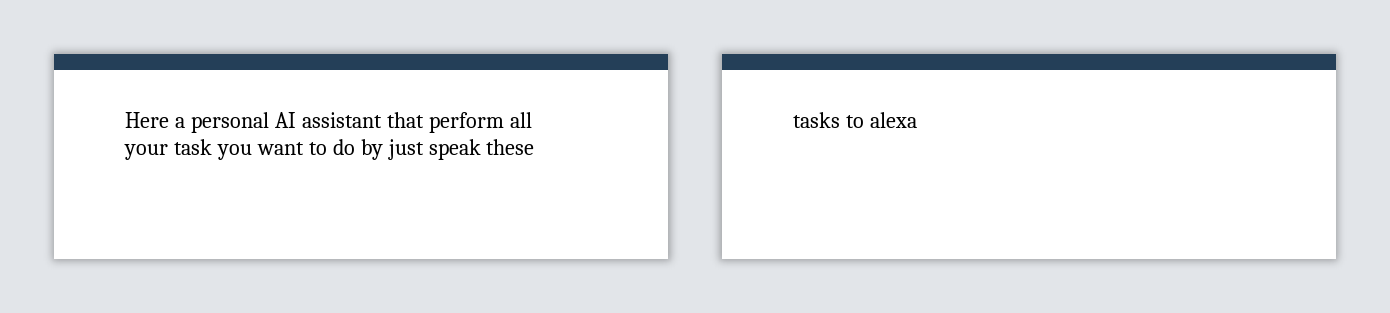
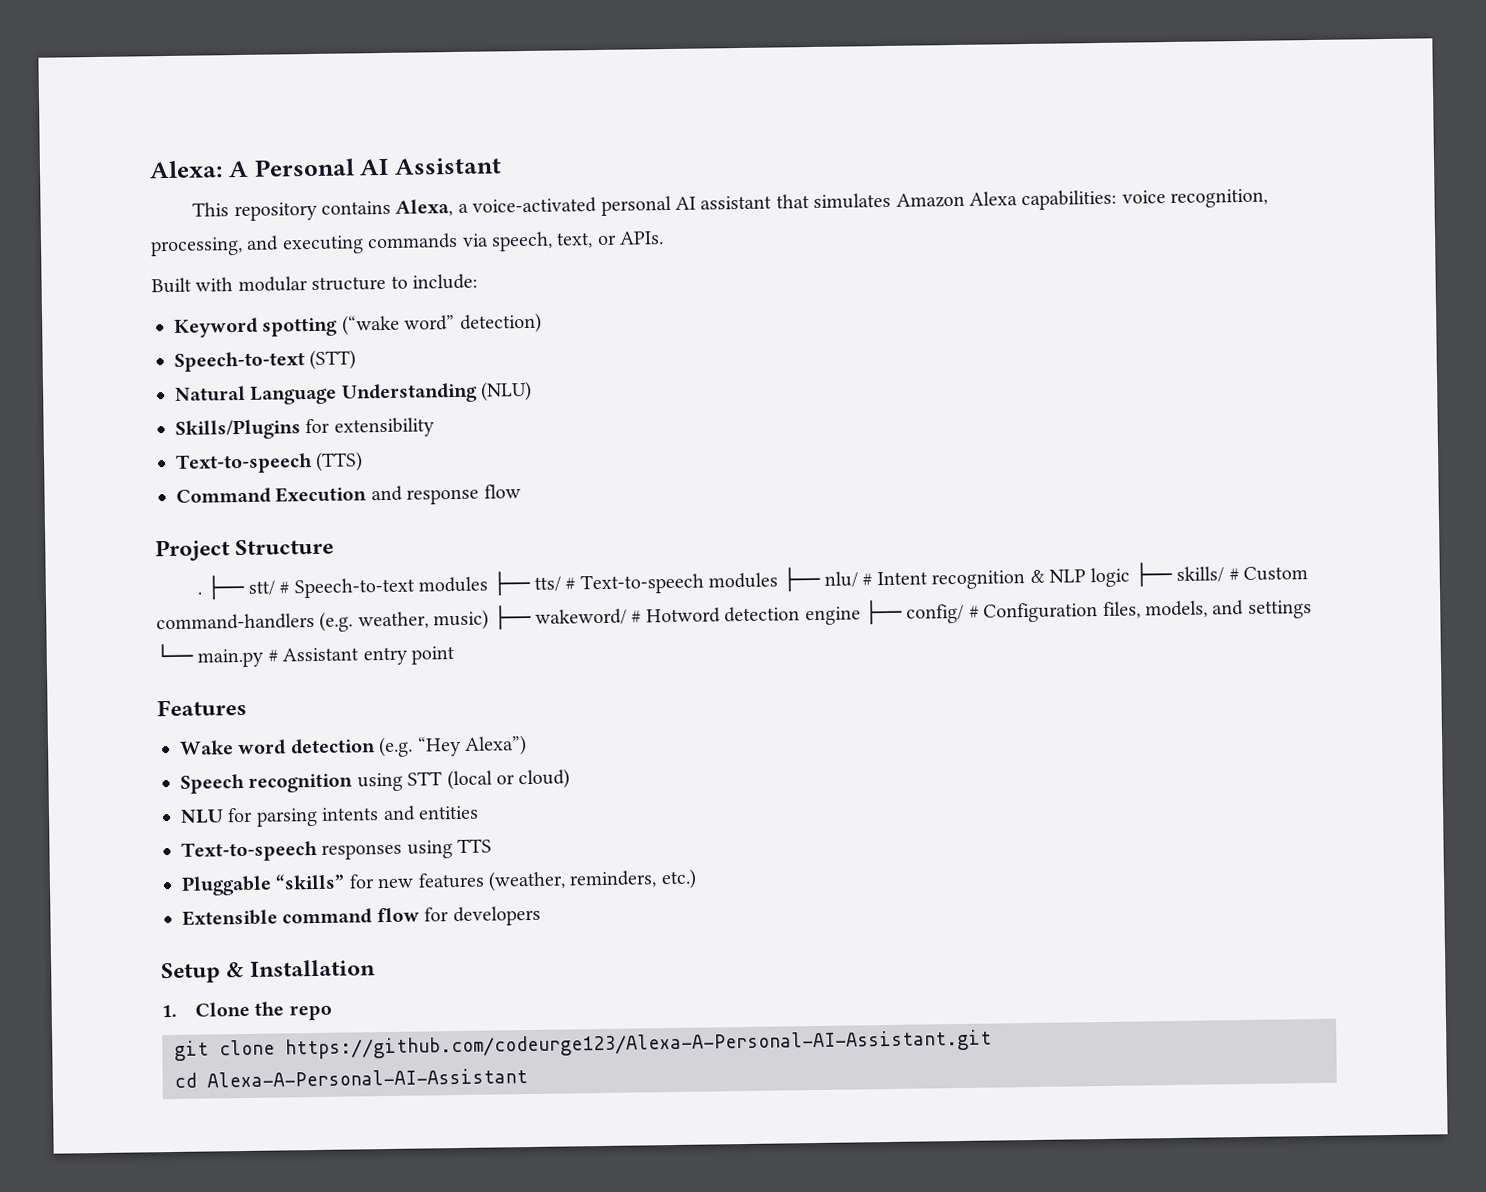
[125,112,532,133] [124,139,535,160] [793,112,917,128] Here a personal AI assistant that perform all your task you want to do by just speak these tasks to alexa -> [149,157,502,179] [192,188,1269,222] [150,231,665,257] [151,273,478,294] [174,312,542,338] [174,349,357,372] [175,380,533,405] [175,417,435,440] [175,451,364,474] [176,484,521,505] [155,538,335,562] [197,561,1309,600] [156,599,1312,632] [156,643,455,668] [157,698,247,717] [179,735,527,758] [180,768,571,794] [180,805,479,827] [181,838,493,862] [181,868,697,896] [182,905,541,927] [161,959,376,984] [161,1001,332,1021] [174,1029,992,1061] [174,1068,528,1088] Alexa: A Personal AI Assistant // This repository contains Alexa, a voice-activated personal AI assistant that simulates Amazon Alexa capabilities: voice recognition, processing, and executing commands via speech, text, or APIs. // Built with modular structure to include: // Keyword spotting (“wake word” detection) // Speech-to-text (STT) // Natural Language Understanding (NLU) // Skills/Plugins for extensibility // Text-to-speech (TTS) // Command Execution and response flow // Project Structure // . ├── stt/ # Speech-to-text modules ├── tts/ # Text-to-speech modules ├── nlu/ # Intent recognition & NLP logic ├── skills/ # Custom command-handlers (e.g. weather, music) ├── wakeword/ # Hotword detection engine ├── config/ # Configuration files, models, and settings └── main.py # Assistant entry point // Features // Wake word detection (e.g. “Hey Alexa”) // Speech recognition using STT (local or cloud) // NLU for parsing intents and entities // Text-to-speech responses using TTS // Pluggable “skills” for new features (weather, reminders, etc.) // Extensible command flow for developers // Setup & Installation // 1. Clone the repo // git clone https://github.com/codeurge123/Alexa-A-Personal-AI-Assistant.git // cd Alexa-A-Personal-AI-Assistant

